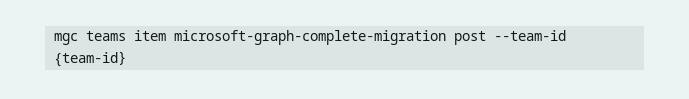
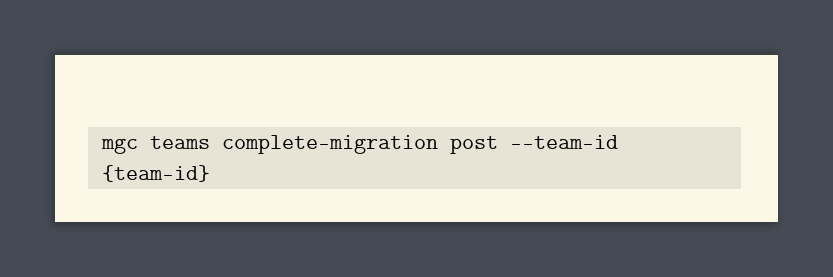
[133,30,446,45] item microsoft-graph-complete-migration -> [221,135,438,154] complete-migration

